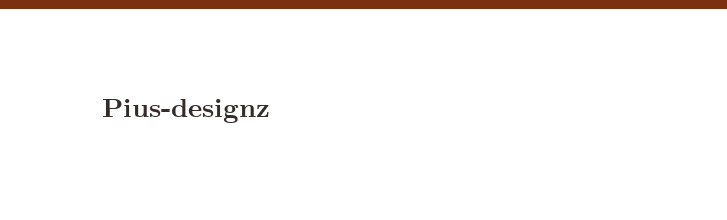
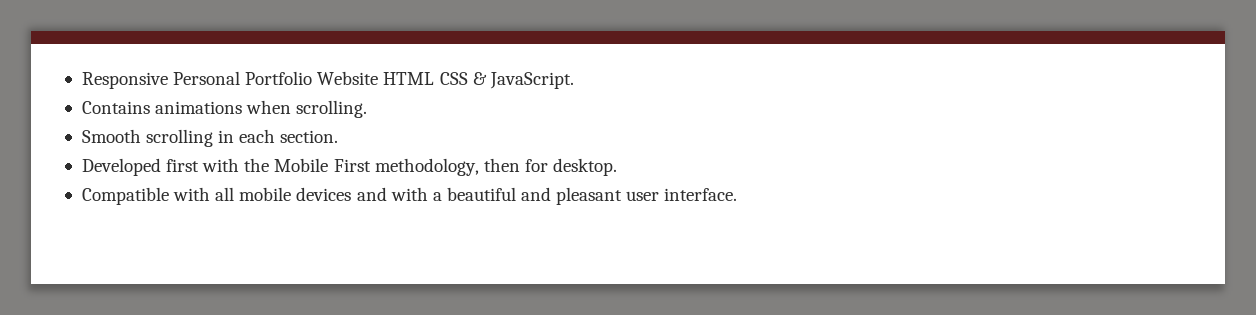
[102,99,270,123] Pius-designz -> [81,71,574,89] [81,100,368,118] [81,129,339,147] [81,158,618,176] [81,187,738,205] Responsive Personal Portfolio Website HTML CSS & JavaScript. // Contains animations when scrolling. // Smooth scrolling in each section. // Developed first with the Mobile First methodology, then for desktop. // Compatible with all mobile devices and with a beautiful and pleasant user interface.

